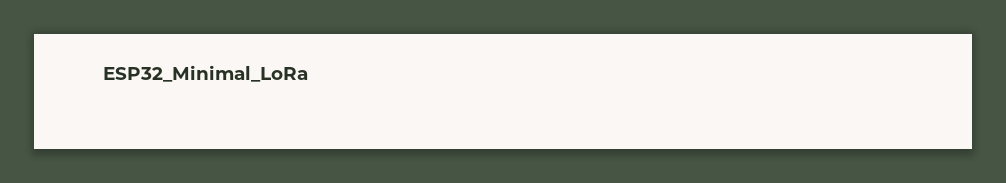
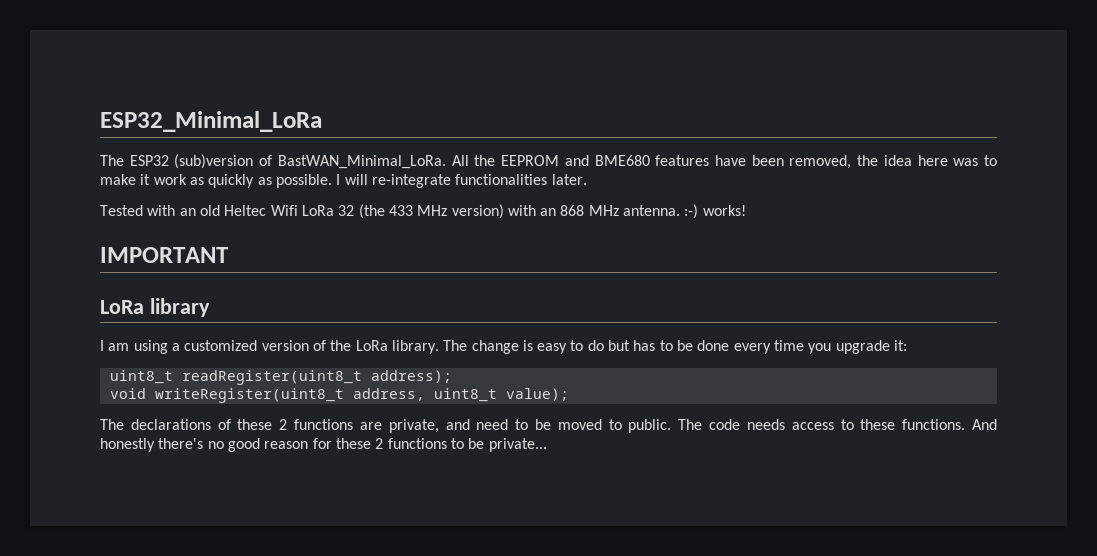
(308, 73) none -> [100,154,997,169] [100,174,587,188] [100,204,746,219] [100,247,229,263] [100,298,210,317] [100,340,908,354] [109,370,452,385] [109,388,569,403] [100,419,998,433] [100,438,547,452] // The ESP32 (sub)version of BastWAN_Minimal_LoRa. All the EEPROM and BME680 features have been removed, the idea here was to make it work as quickly as possible. I will re-integrate functionalities later. // Tested with an old Heltec Wifi LoRa 32 (the 433 MHz version) with an 868 MHz antenna. :-) works! // IMPORTANT // LoRa library // I am using a customized version of the LoRa library. The change is easy to do but has to be done every time you upgrade it: // uint8_t readRegister(uint8_t address); // void writeRegister(uint8_t address, uint8_t value); // The declarations of these 2 functions are private, and need to be moved to public. The code needs access to these functions. And honestly there's no good reason for these 2 functions to be private...

